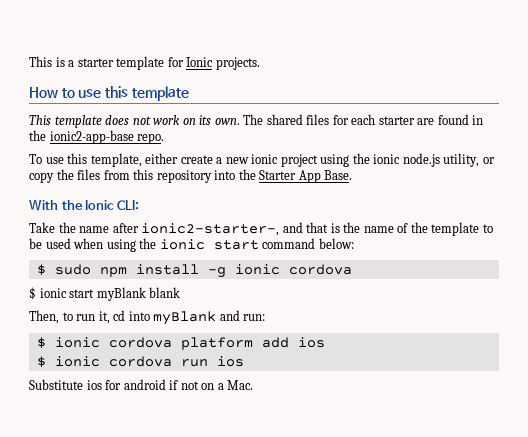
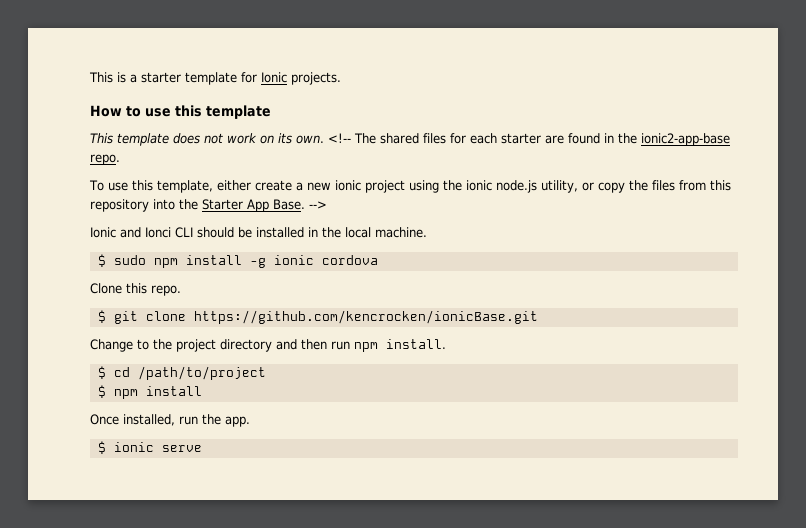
(240, 121) none -> [328,133,351,143] <!--
[29,200,139,211] [29,222,493,236] [29,238,354,252] // With the Ionic CLI: // Take the name after ionic2-starter-, and that is the name of the template to be used when using the ionic start command below: -> [309,201,327,209] [90,227,427,238] --> // Ionic and Ionci CLI should be installed in the local machine.
[29,287,181,301] [29,310,266,325] [36,337,325,350] [36,356,244,367] [29,379,254,390] $ ionic start myBlank blank // Then, to run it, cd into myBlank and run: // $ ionic cordova platform add ios // $ ionic cordova run ios // Substitute ios for android if not on a Mac. -> [90,283,181,296] [97,310,538,324] [90,339,446,352] [97,366,266,380] [97,385,202,399] [90,414,250,427] [97,441,202,454] Clone this repo. // $ git clone https://github.com/kencrocken/ionicBase.git // Change to the project directory and then run npm install. // $ cd /path/to/project // $ npm install // Once installed, run the app. // $ ionic serve

